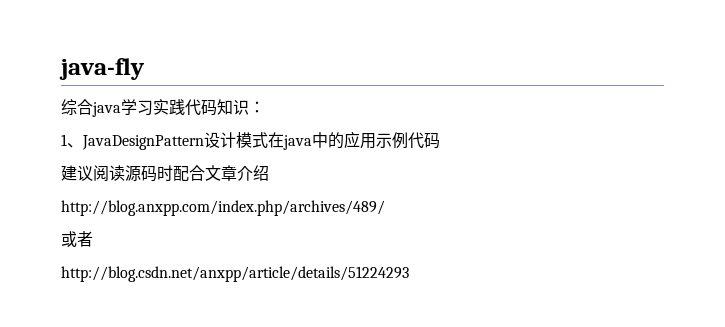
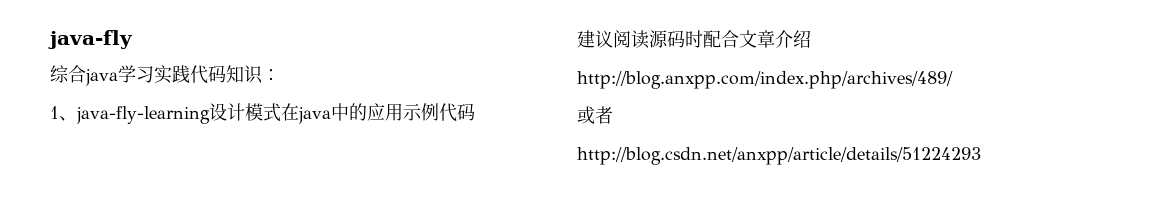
[82,135,204,150] JavaDesignPattern -> [76,106,210,124] java-fly-learning

